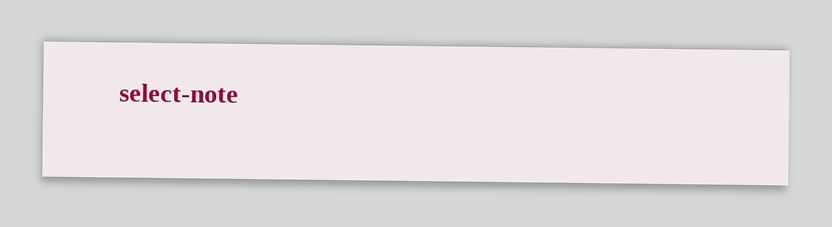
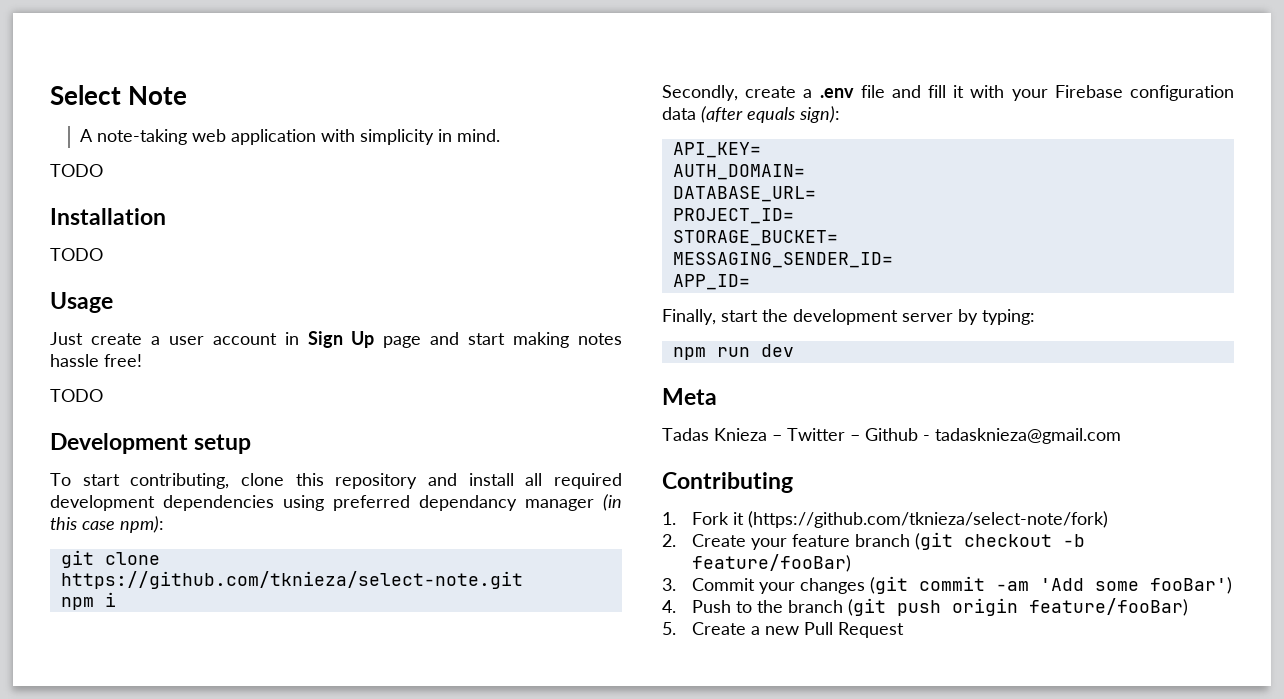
[119,83,239,103] select-note -> [50,85,187,105] [80,129,501,145] [50,164,103,177] [50,208,166,225] [50,248,103,261] [50,292,113,313] [50,331,623,348] [50,354,142,367] [50,389,103,402] [50,433,252,454] [50,473,622,489] [50,494,622,511] [50,516,164,533] [60,550,160,568] [60,571,523,589] [60,592,116,610] [662,85,1234,101] [662,106,840,123] [672,142,761,158] [672,164,805,180] [672,186,816,202] [672,208,794,224] [672,230,838,246] [672,252,893,268] [672,274,750,290] [662,309,1035,325] [672,344,794,360] [662,388,717,405] [662,428,1121,444] [662,472,793,493] [662,511,1109,528] [662,532,1086,550] [692,554,852,572] [662,576,1233,594] [662,598,1189,616] [662,622,905,638] Select Note // A note-taking web application with simplicity in mind. // TODO // Installation // TODO // Usage // Just create a user account in Sign Up page and start making notes hassle free! // TODO // Development setup // To start contributing, clone this repository and install all required development dependencies using preferred dependancy manager (in this case npm): // git clone https://github.com/tknieza/select-note.git // npm i // Secondly, create a .env file and fill it with your Firebase configuration data (after equals sign): // API_KEY= // AUTH_DOMAIN= // DATABASE_URL= // PROJECT_ID= // STORAGE_BUCKET= // MESSAGING_SENDER_ID= // APP_ID= // Finally, start the development server by typing: // npm run dev // Meta // Tadas Knieza – Twitter – Github - tadasknieza@gmail.com // Contributing // 1. Fork it (https://github.com/tknieza/select-note/fork) // 2. Create your feature branch (git checkout -b feature/fooBar) // 3. Commit your changes (git commit -am 'Add some fooBar') // 4. Push to the branch (git push origin feature/fooBar) // 5. Create a new Pull Request

